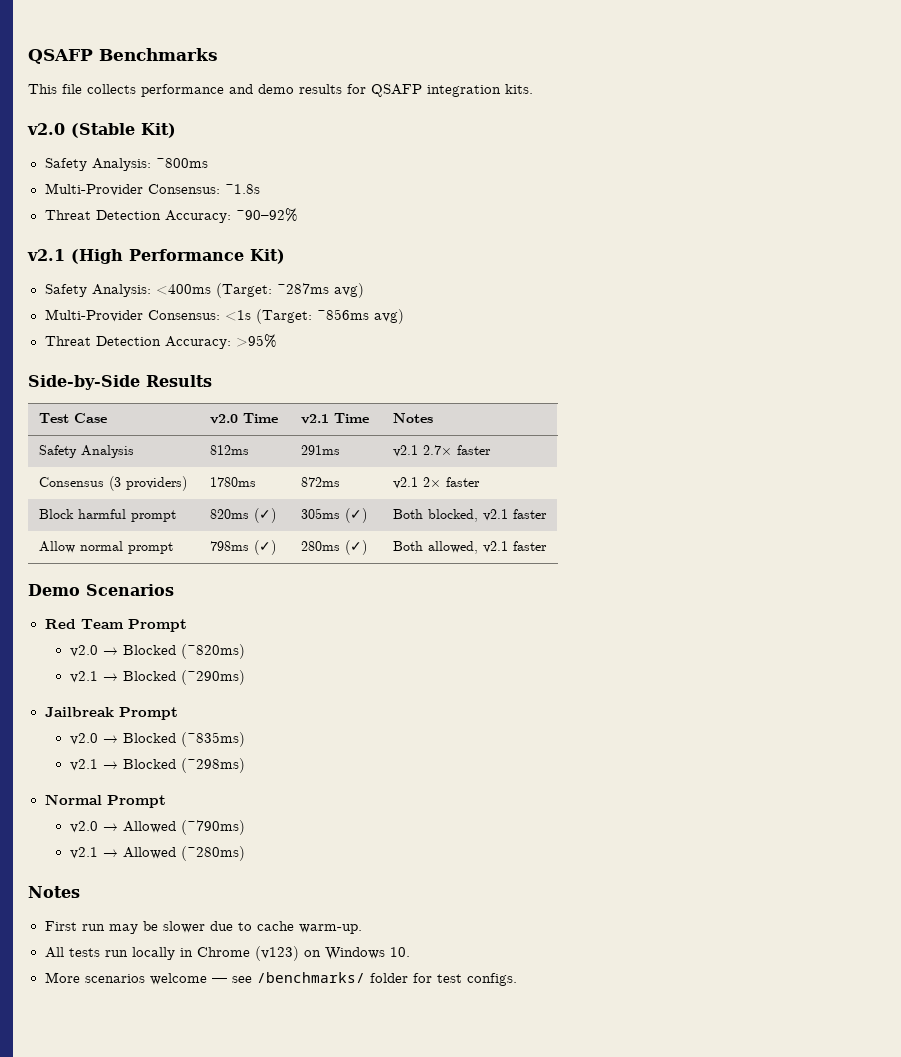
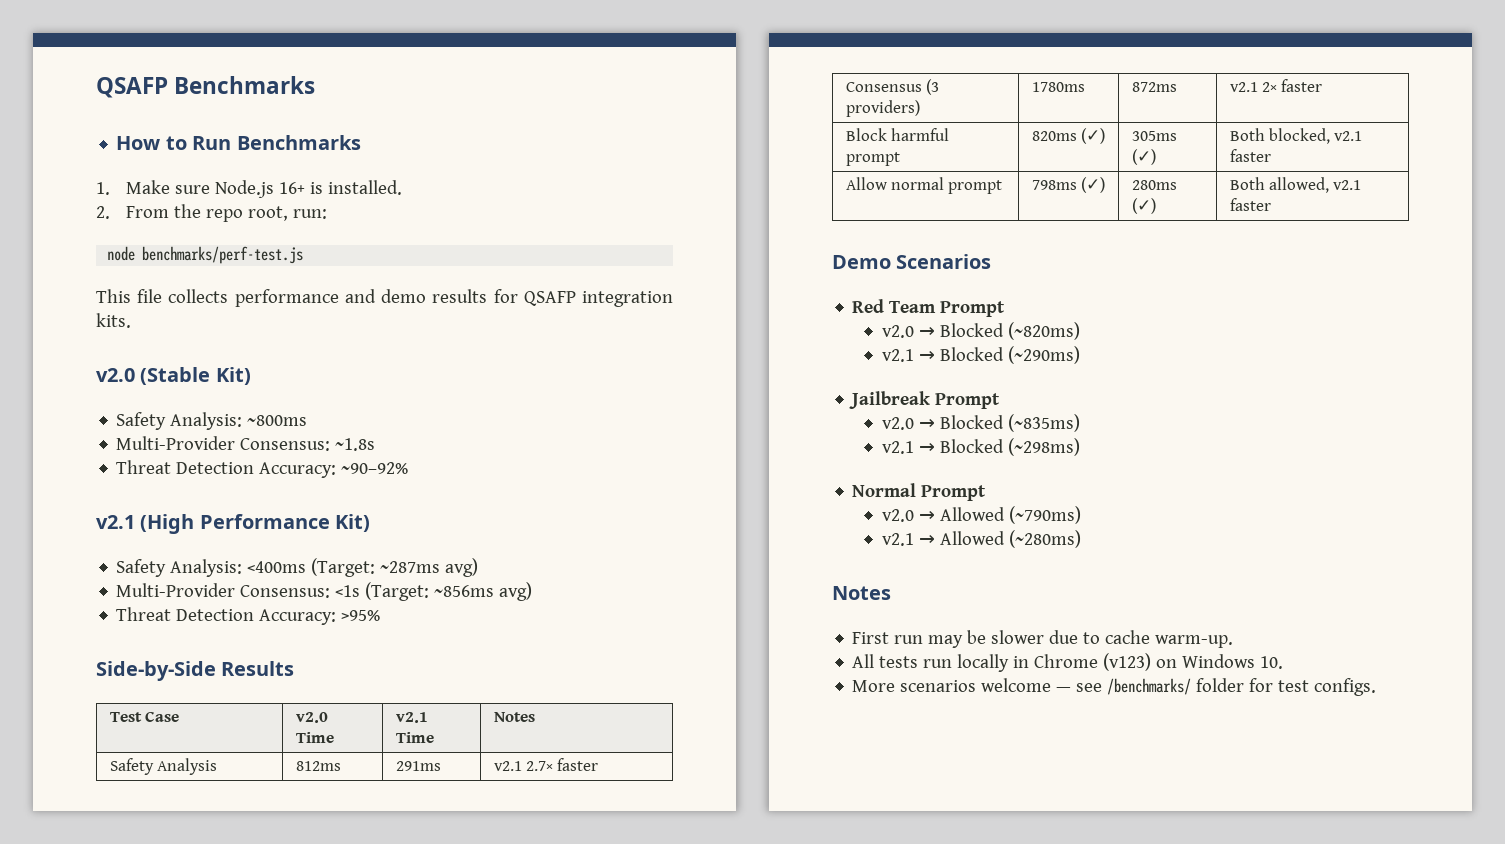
(218, 54) none -> [116,135,361,150] [96,180,402,198] [96,204,327,222] [107,246,304,264] // How to Run Benchmarks // 1. Make sure Node.js 16+ is installed. // 2. From the repo root, run: // node benchmarks/perf-test.js

